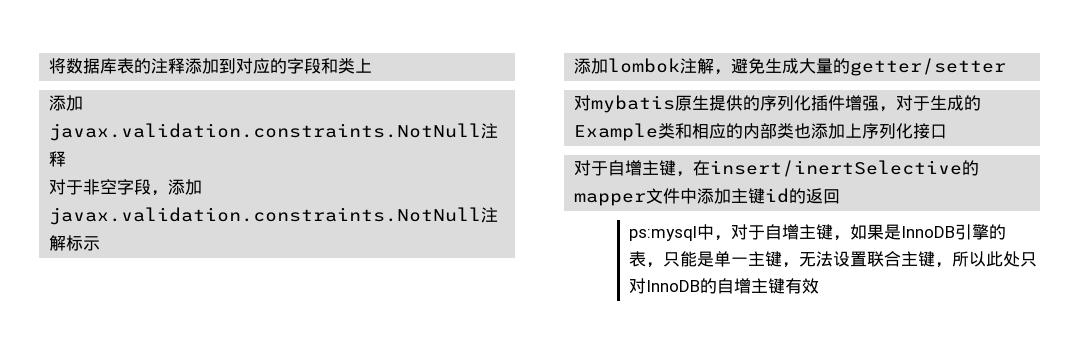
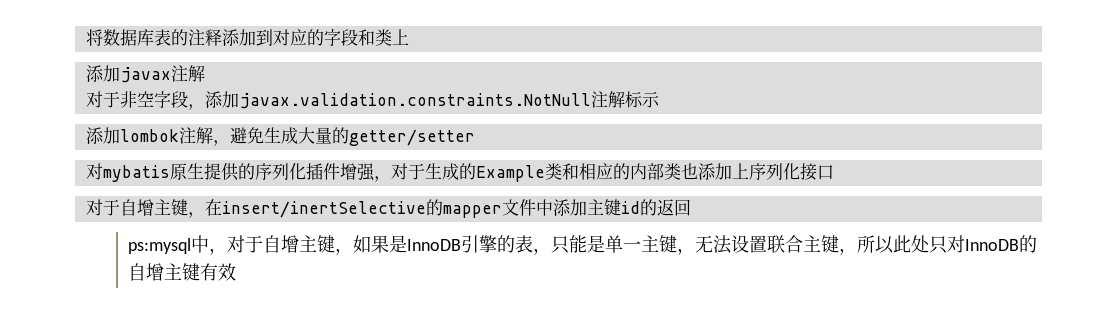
[49,123,499,141] [49,151,67,167] javax.validation.constraints.NotNull注释 -> [119,65,205,83] javax注解

